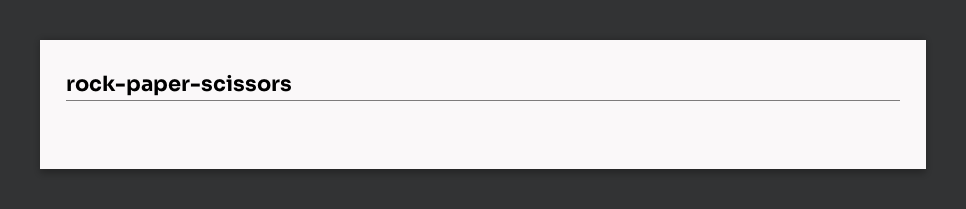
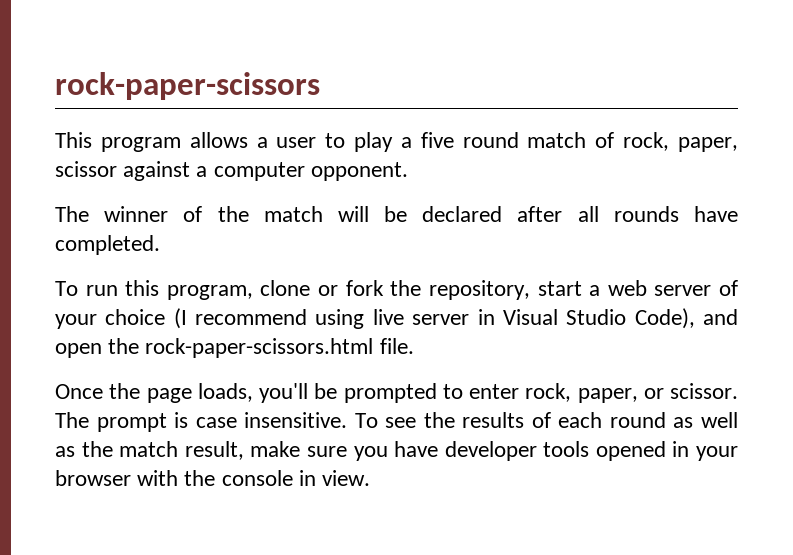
(292, 85) none -> [55,132,738,152] [55,161,408,181] [55,206,738,222] [55,235,160,255] [55,280,739,300] [55,308,738,329] [55,338,414,358] [55,383,738,403] [55,412,739,432] [55,441,739,461] [55,470,371,486] // This program allows a user to play a five round match of rock, paper, scissor against a computer opponent. // The winner of the match will be declared after all rounds have completed. // To run this program, clone or fork the repository, start a web server of your choice (I recommend using live server in Visual Studio Code), and open the rock-paper-scissors.html file. // Once the page loads, you'll be prompted to enter rock, paper, or scissor. The prompt is case insensitive. To see the results of each round as well as the match result, make sure you have developer tools opened in your browser with the console in view.

